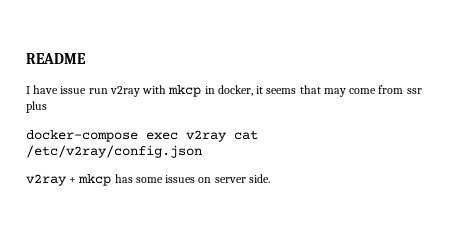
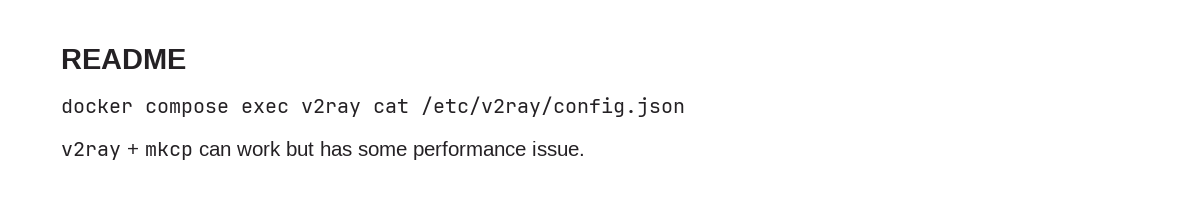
[26,85,422,97] [26,101,47,113] [26,130,138,142] I have issue run v2ray with mkcp in docker, it seems that may come from ssr plus // docker-compose -> [61,99,229,117] docker compose
[114,174,270,183] has some issues on server side. -> [199,141,585,160] can work but has some performance issue.

